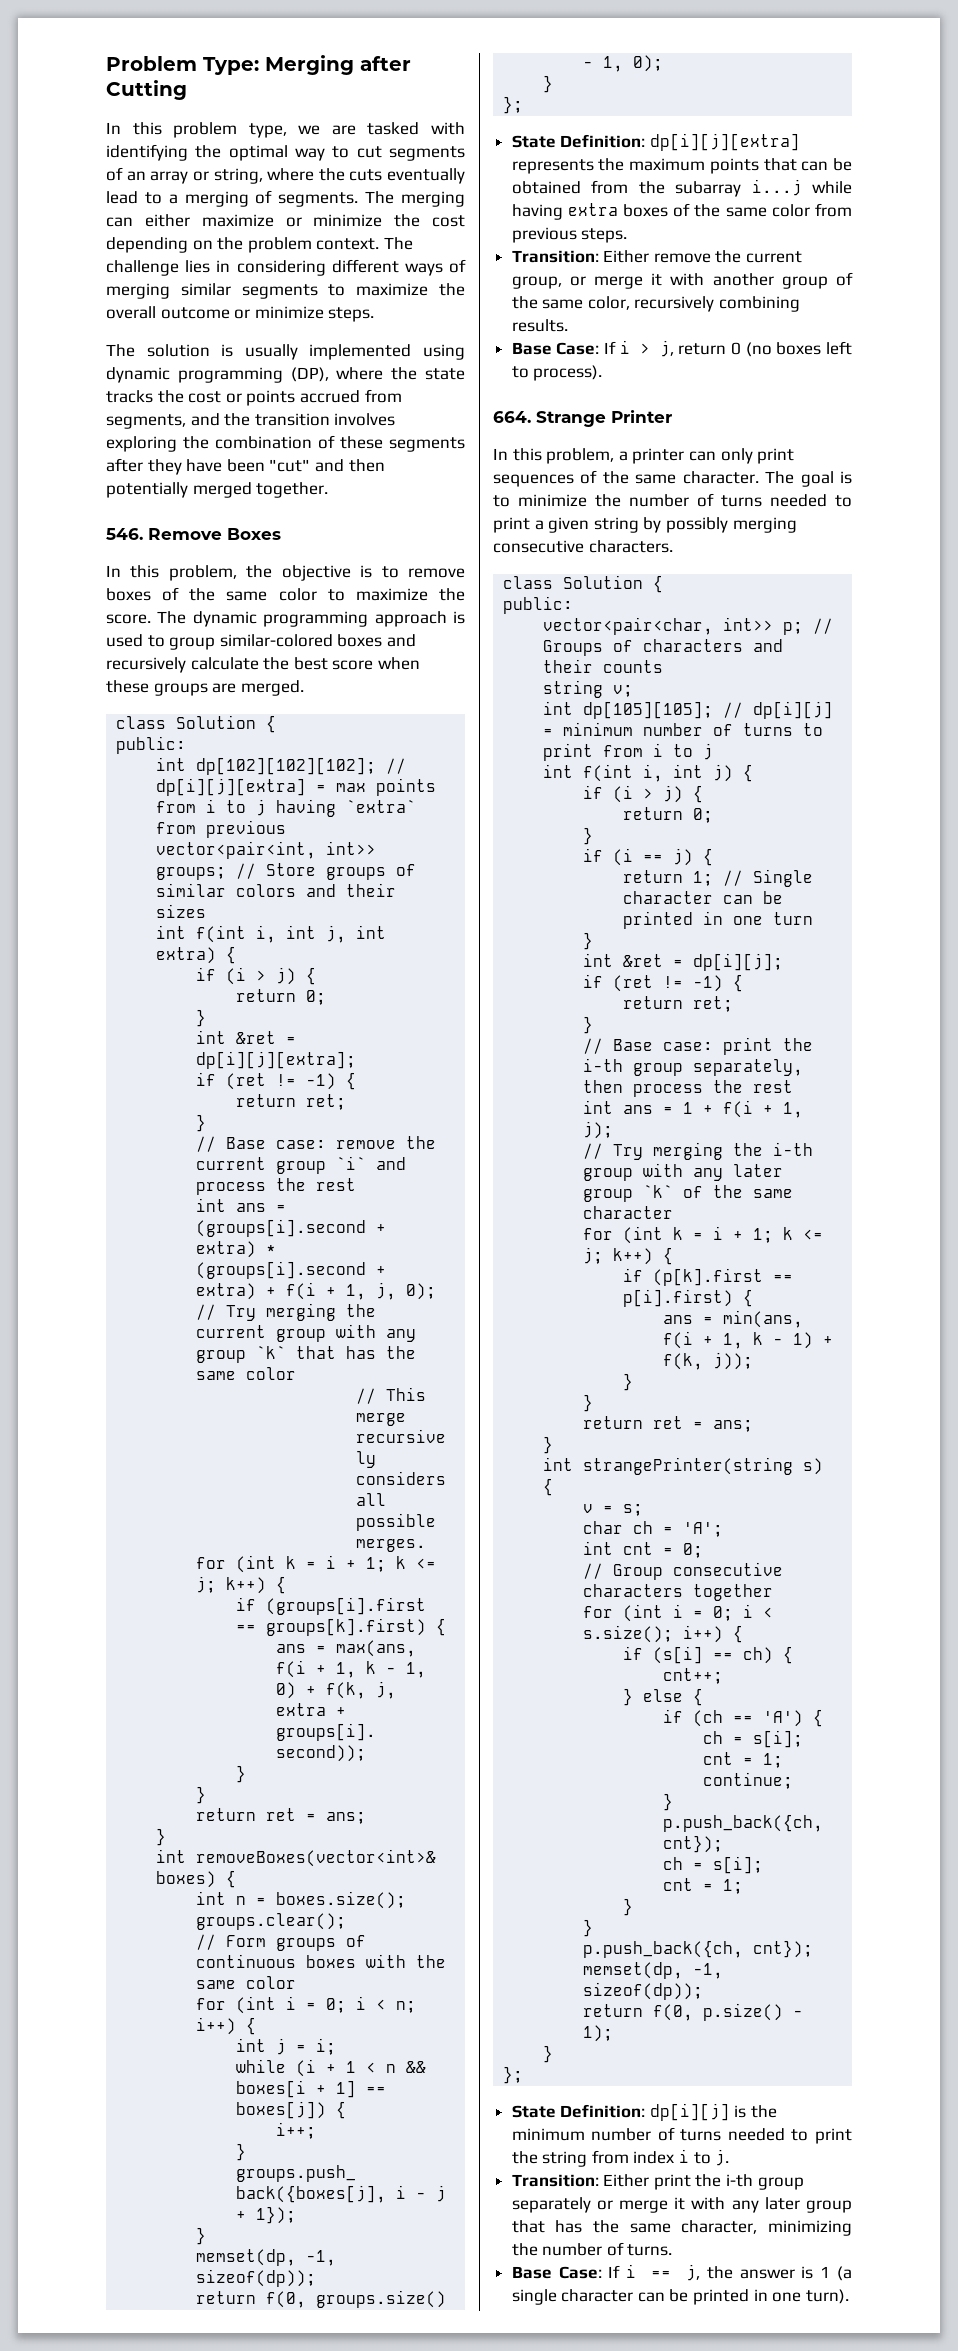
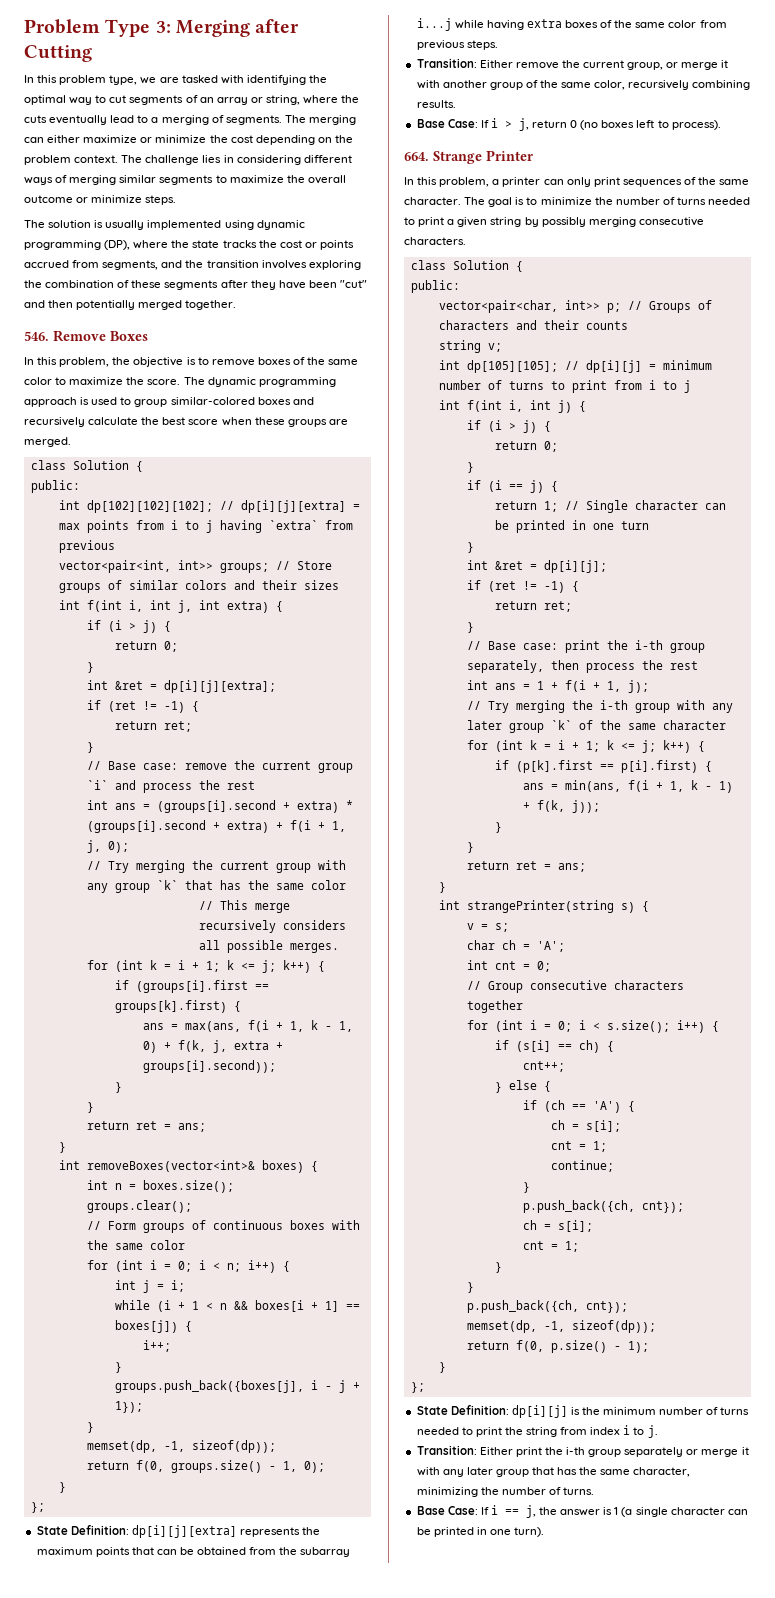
[203,57,259,75] Type: -> [105,19,171,37] Type 3:

